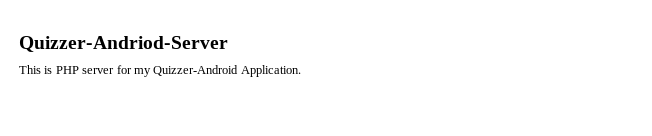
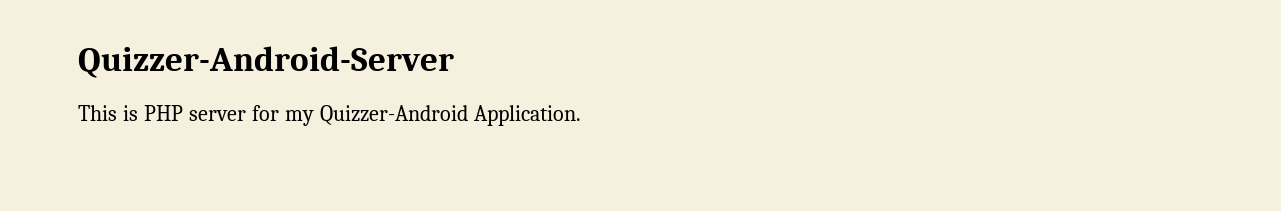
[19,36,228,52] Quizzer-Andriod-Server -> [78,46,454,78] Quizzer-Android-Server

